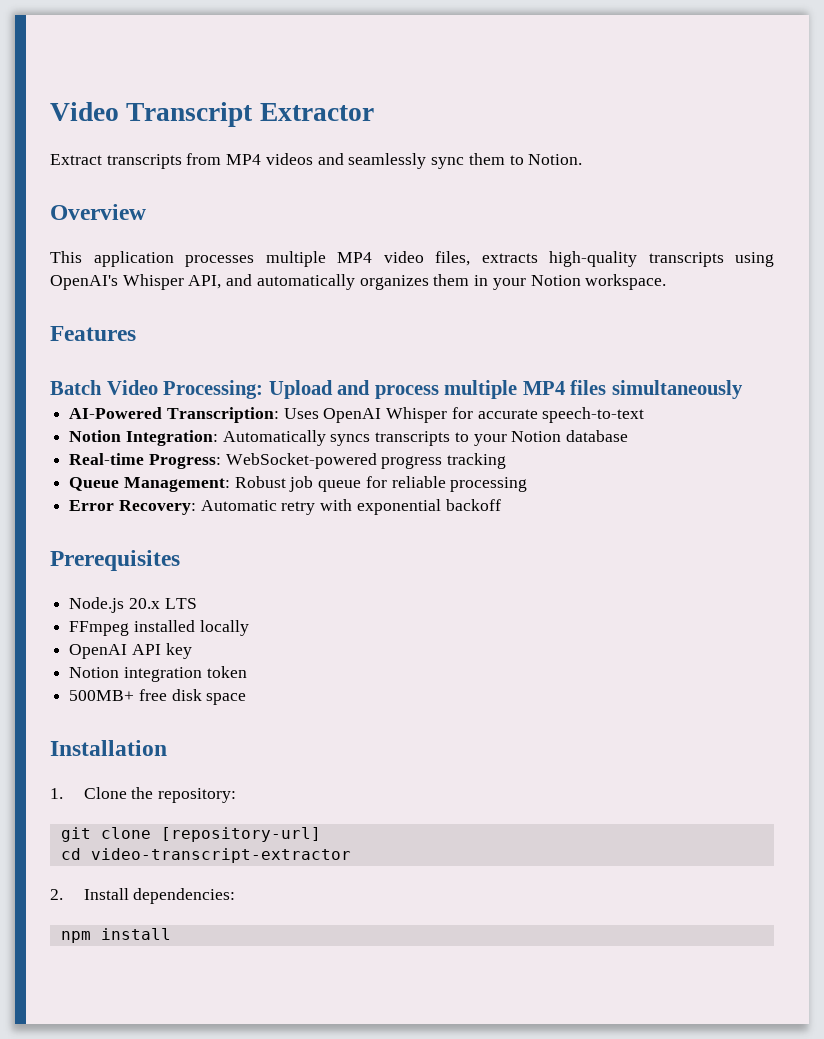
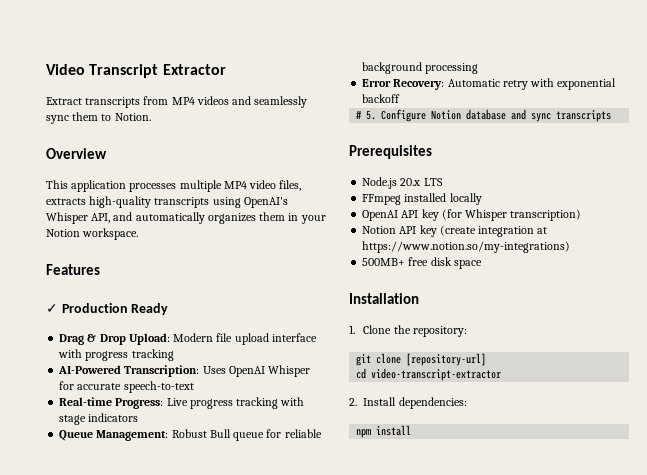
[50,380,743,399] Batch Video Processing: Upload and process multiple MP4 files simultaneously -> [46,303,169,315] [59,333,317,345] [58,349,174,361] ✓ Production Ready // Drag & Drop Upload: Modern file upload interface with progress tracking
[69,430,629,446] // Notion Integration: Automatically syncs transcripts to your Notion database -> (194, 387) none
[225,453,507,469] WebSocket-powered progress tracking -> [166,397,305,409] [59,413,139,425] Live progress tracking with stage indicators
[289,476,314,492] job -> [209,429,231,438] Bull
(446, 482) none -> [362,62,423,74] background
(501, 505) none -> [356,109,612,122] // # 5. Configure Notion database and sync transcripts
[69,666,247,682] // Notion integration token -> [441,209,582,221] [362,225,548,237] [362,241,571,253] (for Whisper transcription) // Notion API key (create integration at https://www.notion.so/my-integrations)

